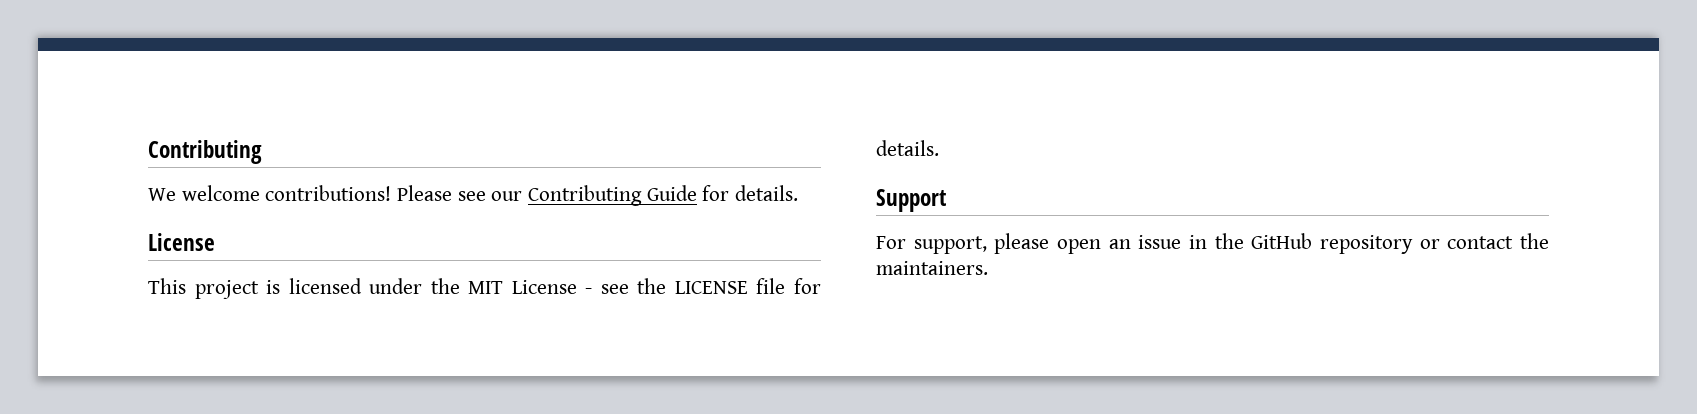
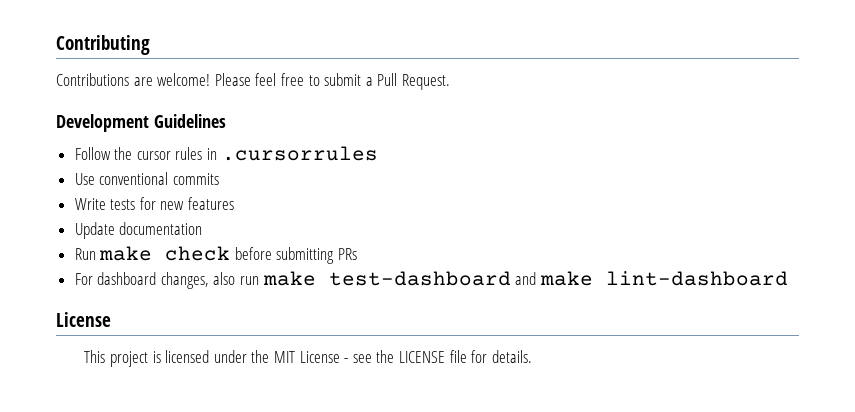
[148,185,799,206] We welcome contributions! Please see our Contributing Guide for details. -> [56,73,450,90] [56,114,226,132] [74,146,378,161] [74,172,219,185] [74,197,235,210] [74,222,203,239] [74,246,358,264] [74,271,788,289] Contributions are welcome! Please feel free to submit a Pull Request. // Development Guidelines // Follow the cursor rules in .cursorrules // Use conventional commits // Write tests for new features // Update documentation // Run make check before submitting PRs // For dashboard changes, also run make test-dashboard and make lint-dashboard
[876,189,946,212] [876,233,1549,254] [876,261,988,275] // Support // For support, please open an issue in the GitHub repository or contact the maintainers. -> (532, 356) none

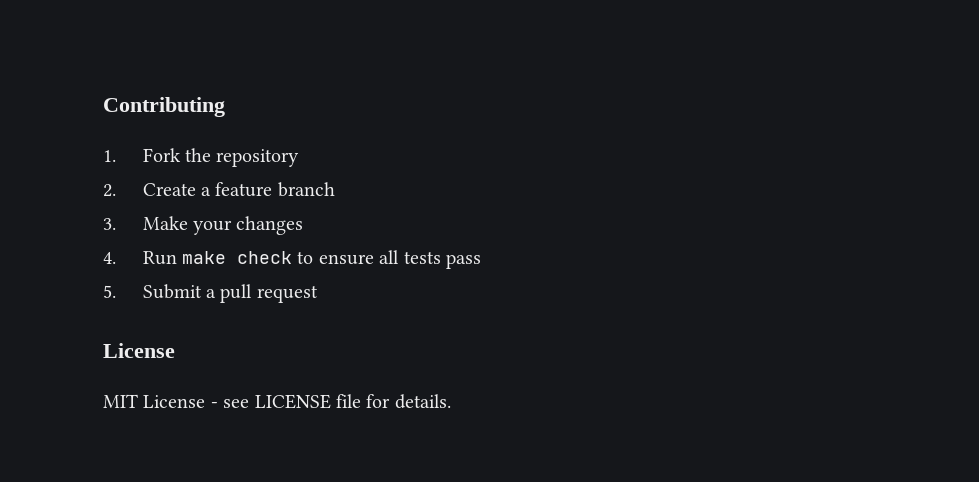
[56,73,450,90] [56,114,226,132] [74,146,378,161] [74,172,219,185] [74,197,235,210] [74,222,203,239] [74,246,358,264] [74,271,788,289] [56,312,111,327] [84,350,270,367] Contributions are welcome! Please feel free to submit a Pull Request. // Development Guidelines // Follow the cursor rules in .cursorrules // Use conventional commits // Write tests for new features // Update documentation // Run make check before submitting PRs // For dashboard changes, also run make test-dashboard and make lint-dashboard // License // This project is licensed under the -> [103,148,300,167] [103,182,335,197] [103,216,304,235] [103,250,482,269] [103,284,318,303] [103,343,175,358] 1. Fork the repository // 2. Create a feature branch // 3. Make your changes // 4. Run make check to ensure all tests pass // 5. Submit a pull request // License //
[376,350,395,363] the -> (250, 403) none

